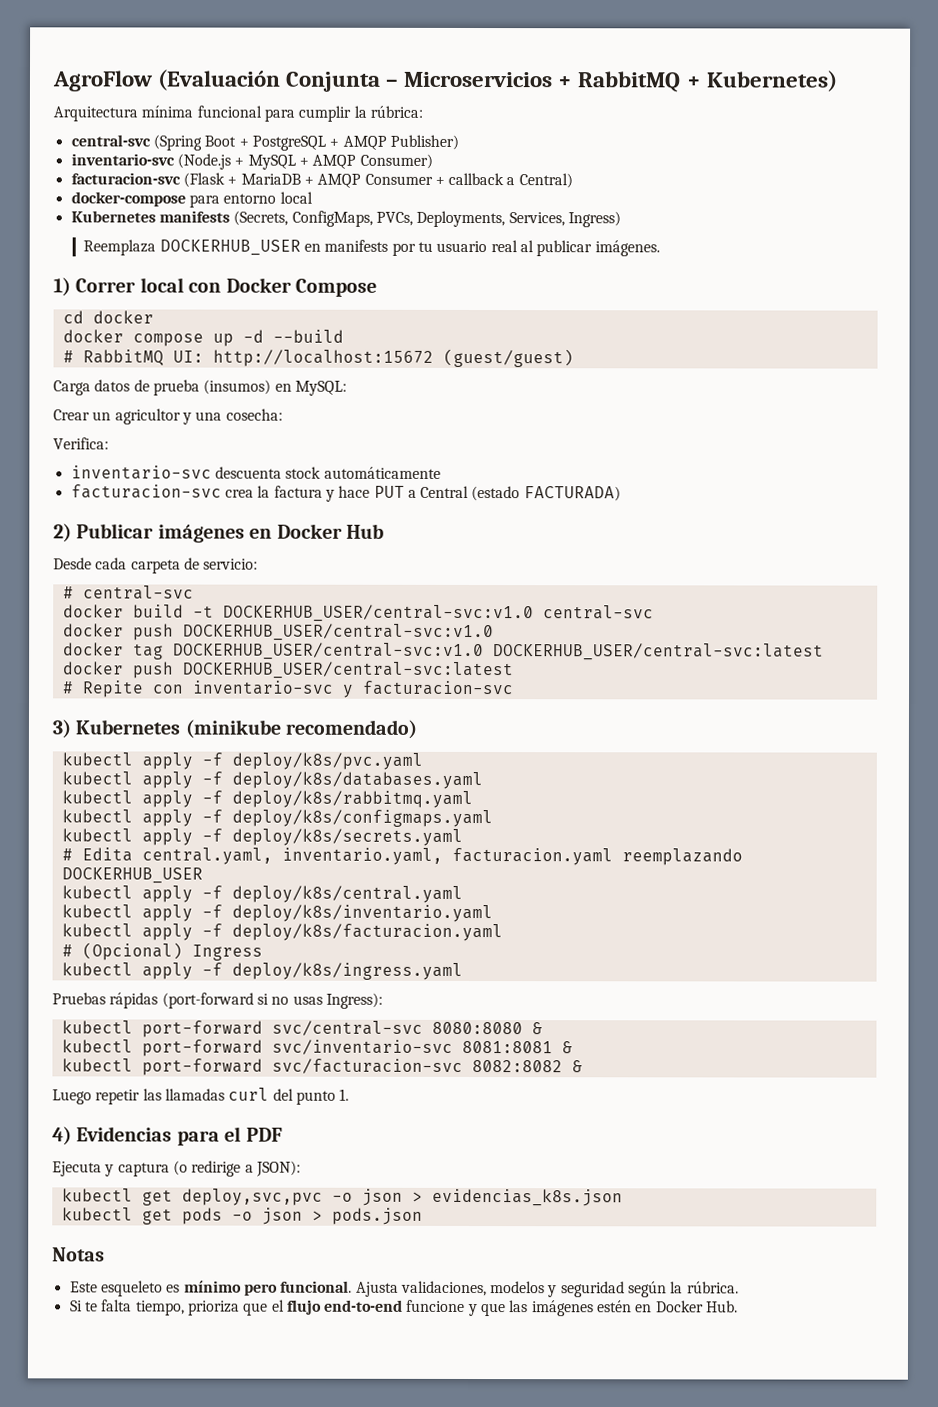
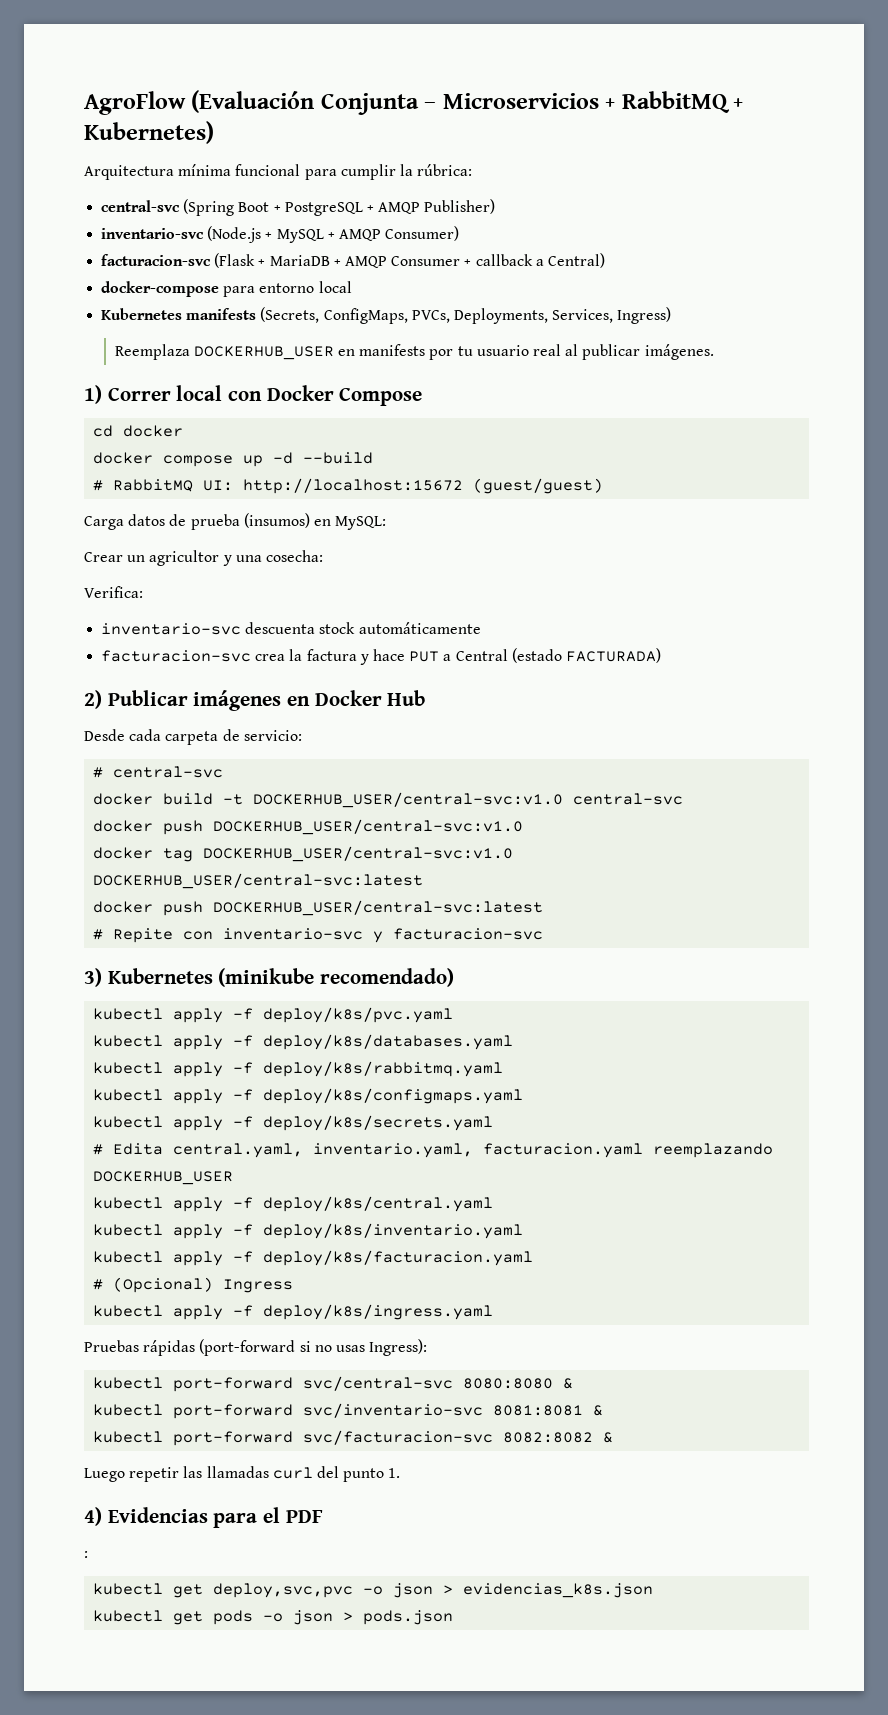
[52,1160,301,1177] Ejecuta y captura (o redirige a JSON): -> [84,1551,88,1558] :
[52,1247,105,1262] [69,1280,739,1298] [69,1299,739,1317] // Notas // Este esqueleto es mínimo pero funcional. Ajusta validaciones, modelos y seguridad según la rúbrica. // Si te falta tiempo, prioriza que el flujo end-to-end funcione y que las imágenes estén en Docker Hub. -> (454, 1617) none

